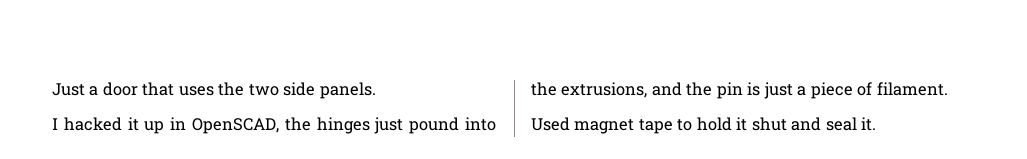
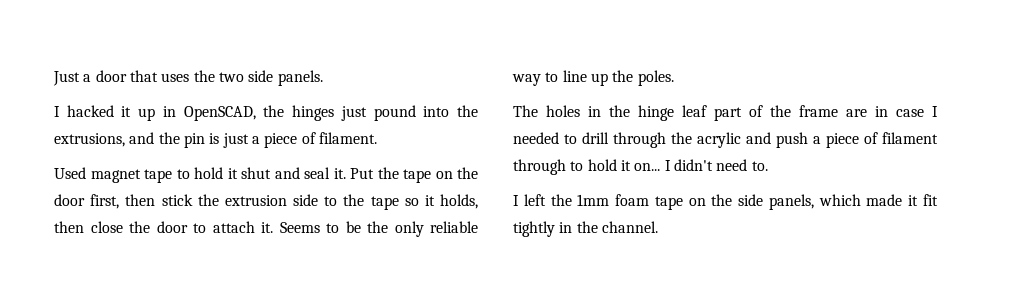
(877, 124) none -> [350,167,478,183] [54,194,479,210] [54,221,478,237] [512,70,674,86] [513,105,938,121] [513,132,938,148] [513,159,768,175] [513,194,938,210] [513,221,658,237] Put the tape on the door first, then stick the extrusion side to the tape so it holds, then close the door to attach it. Seems to be the only reliable way to line up the poles. // The holes in the hinge leaf part of the frame are in case I needed to drill through the acrylic and push a piece of filament through to hold it on... I didn't need to. // I left the 1mm foam tape on the side panels, which made it fit tightly in the channel.

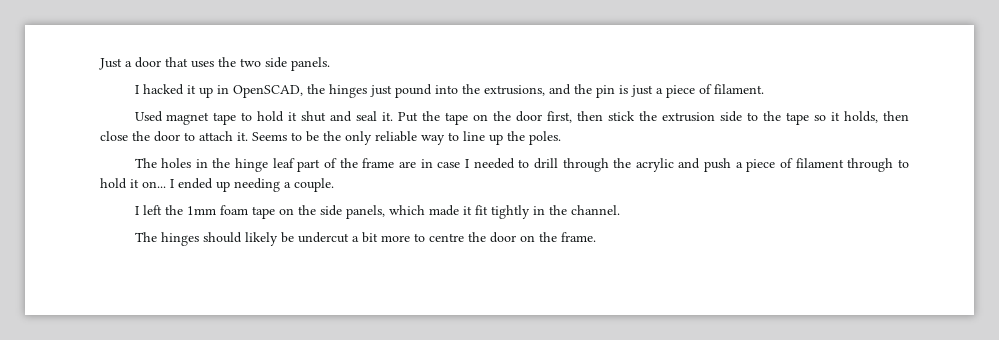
[673,159,768,171] didn't need to. -> [178,178,334,192] ended up needing a couple.
(658, 227) none -> [134,232,596,246] // The hinges should likely be undercut a bit more to centre the door on the frame.

